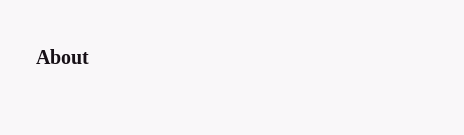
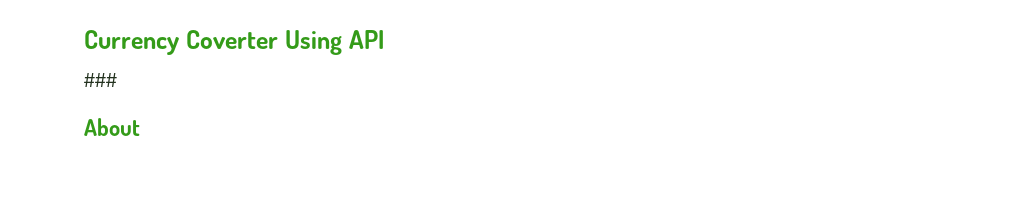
(36, 56) none -> [84,30,384,55] [84,73,117,87] Currency Coverter Using API // ### //

